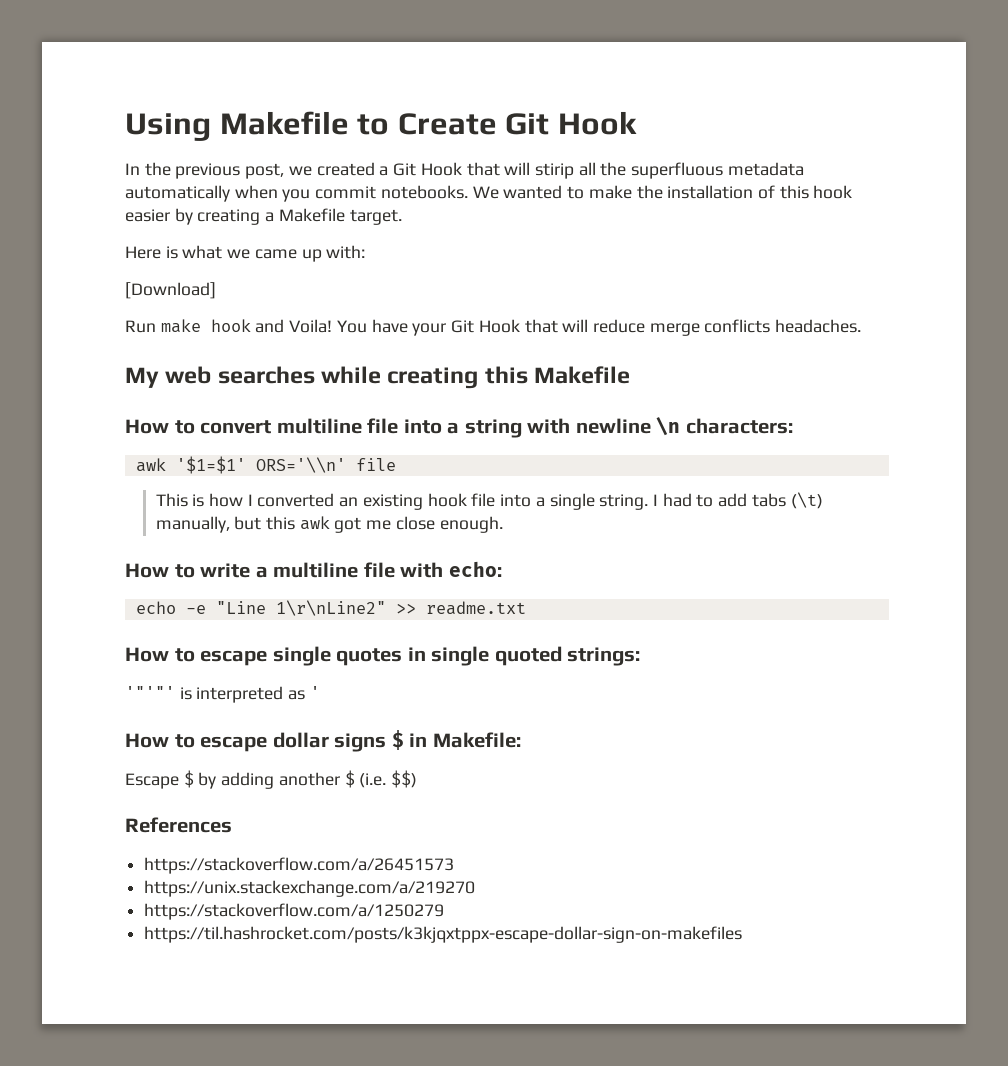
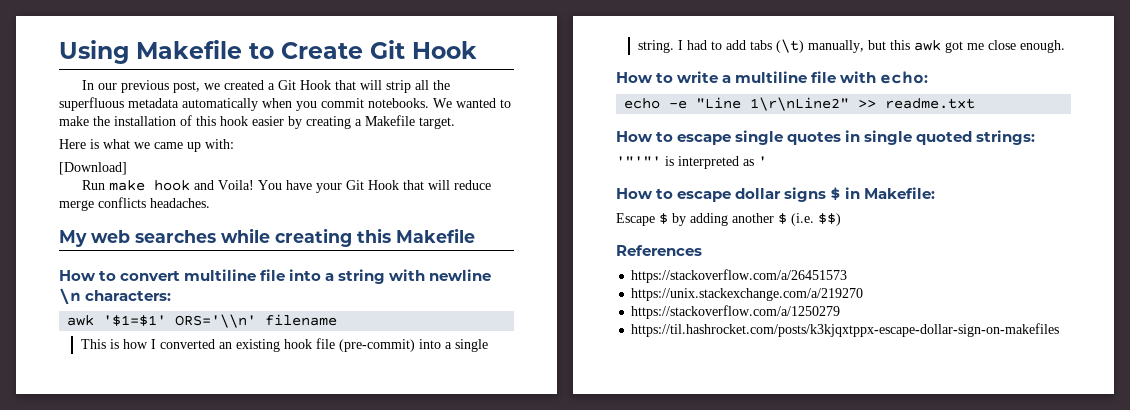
[144,162,171,176] the -> [97,83,117,90] our
[534,163,574,179] stirip -> [385,80,411,93] strip
[355,458,396,471] file -> [265,314,338,326] filename
(496, 500) none -> [339,339,416,352] (pre-commit)

